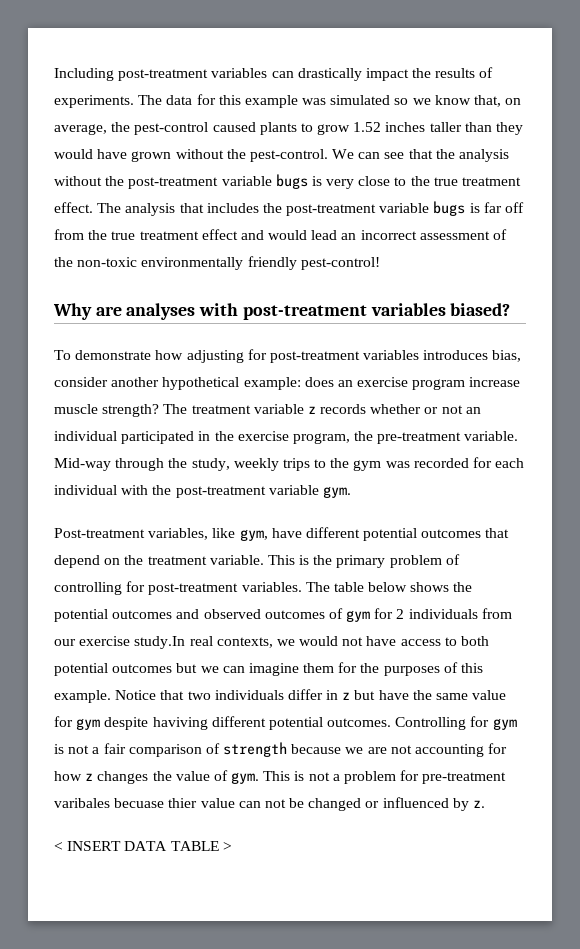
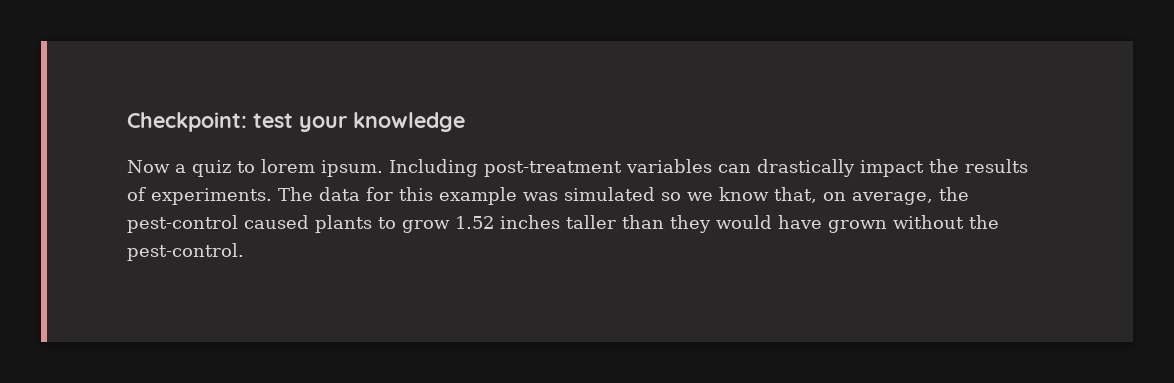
(54, 74) none -> [127,112,465,132] [127,159,383,177] Checkpoint: test your knowledge // Now a quiz to lorem ipsum.
[332,149,510,162] [54,174,522,189] [54,201,525,216] [54,229,508,240] [54,256,380,270] [53,303,511,320] [54,349,522,363] [54,377,521,390] [54,404,481,417] [54,431,519,444] [54,457,525,471] [54,485,351,498] [54,527,510,541] [54,554,460,568] [54,581,473,595] [54,608,512,622] [54,636,490,649] [54,662,484,676] [54,689,507,703] [54,716,517,730] [54,742,508,757] [54,770,507,784] [54,797,486,811] [54,841,232,851] We can see that the analysis without the post-treatment variable bugs is very close to the true treatment effect. The analysis that includes the post-treatment variable bugs is far off from the true treatment effect and would lead an incorrect assessment of the non-toxic environmentally friendly pest-control! // Why are analyses with post-treatment variables biased? // To demonstrate how adjusting for post-treatment variables introduces bias, consider another hypothetical example: does an exercise program increase muscle strength? The treatment variable z records whether or not an individual participated in the exercise program, the pre-treatment variable. Mid-way through the study, weekly trips to the gym was recorded for each individual with the post-treatment variable gym. // Post-treatment variables, like gym, have different potential outcomes that depend on the treatment variable. This is the primary problem of controlling for post-treatment variables. The table below shows the potential outcomes and observed outcomes of gym for 2 individuals from our exercise study.In real contexts, we would not have access to both potential outcomes but we can imagine them for the purposes of this example. Notice that two individuals differ in z but have the same value for gym despite haviving different potential outcomes. Controlling for gym is not a fair comparison of strength because we are not accounting for how z changes the value of gym. This is not a problem for pre-treatment varibales becuase thier value can not be changed or influenced by z. // < INSERT DATA TABLE > -> (244, 252) none

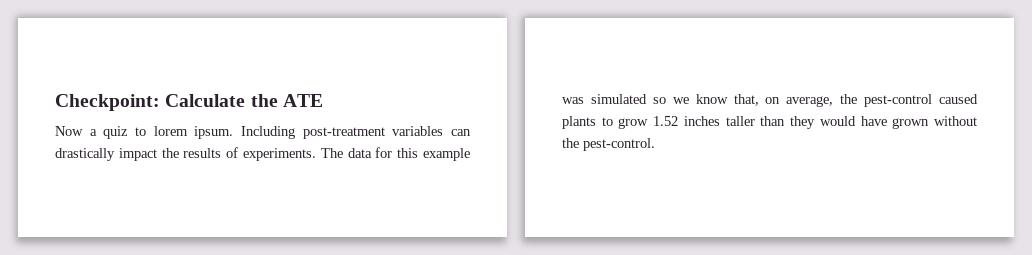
[253,112,465,132] test your knowledge -> [165,94,323,107] Calculate the ATE

